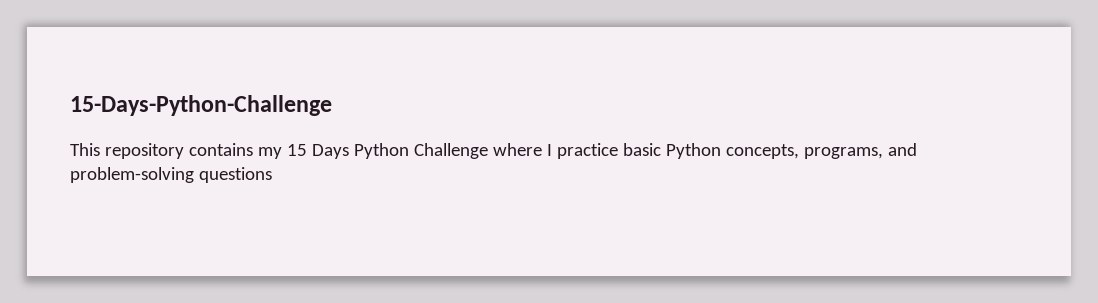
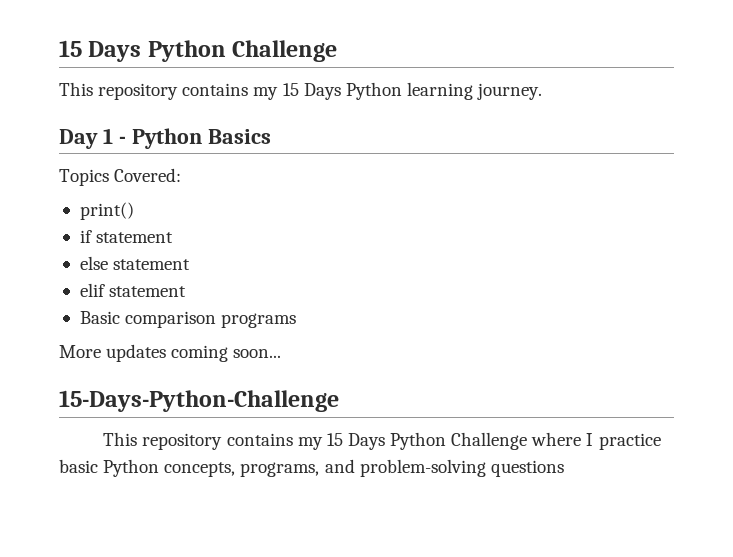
(70, 105) none -> [59,40,338,62] [59,82,543,100] [59,128,271,149] [59,168,182,186] [79,202,134,220] [79,230,174,243] [79,256,191,270] [79,283,187,297] [79,311,297,328] [59,344,282,362] 15 Days Python Challenge // This repository contains my 15 Days Python learning journey. // Day 1 - Python Basics // Topics Covered: // print() // if statement // else statement // elif statement // Basic comparison programs // More updates coming soon... //

